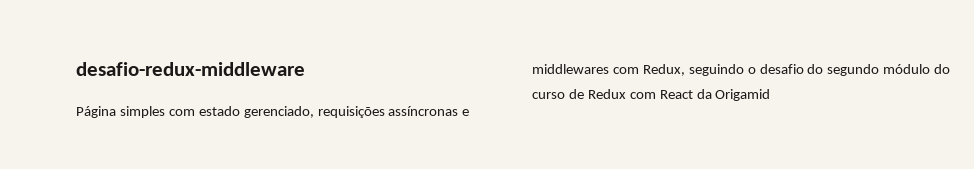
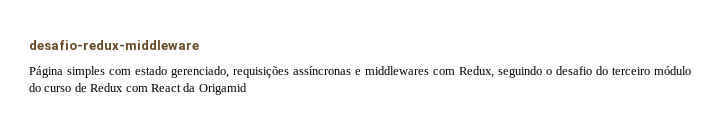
[827,64,880,76] segundo -> [612,67,650,75] terceiro

